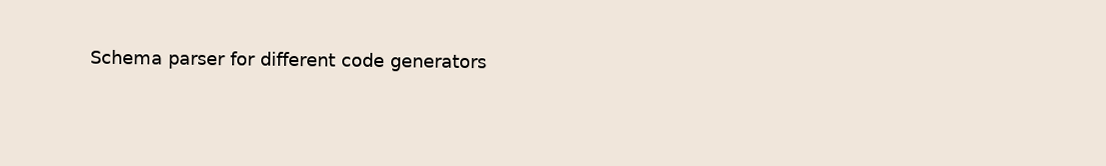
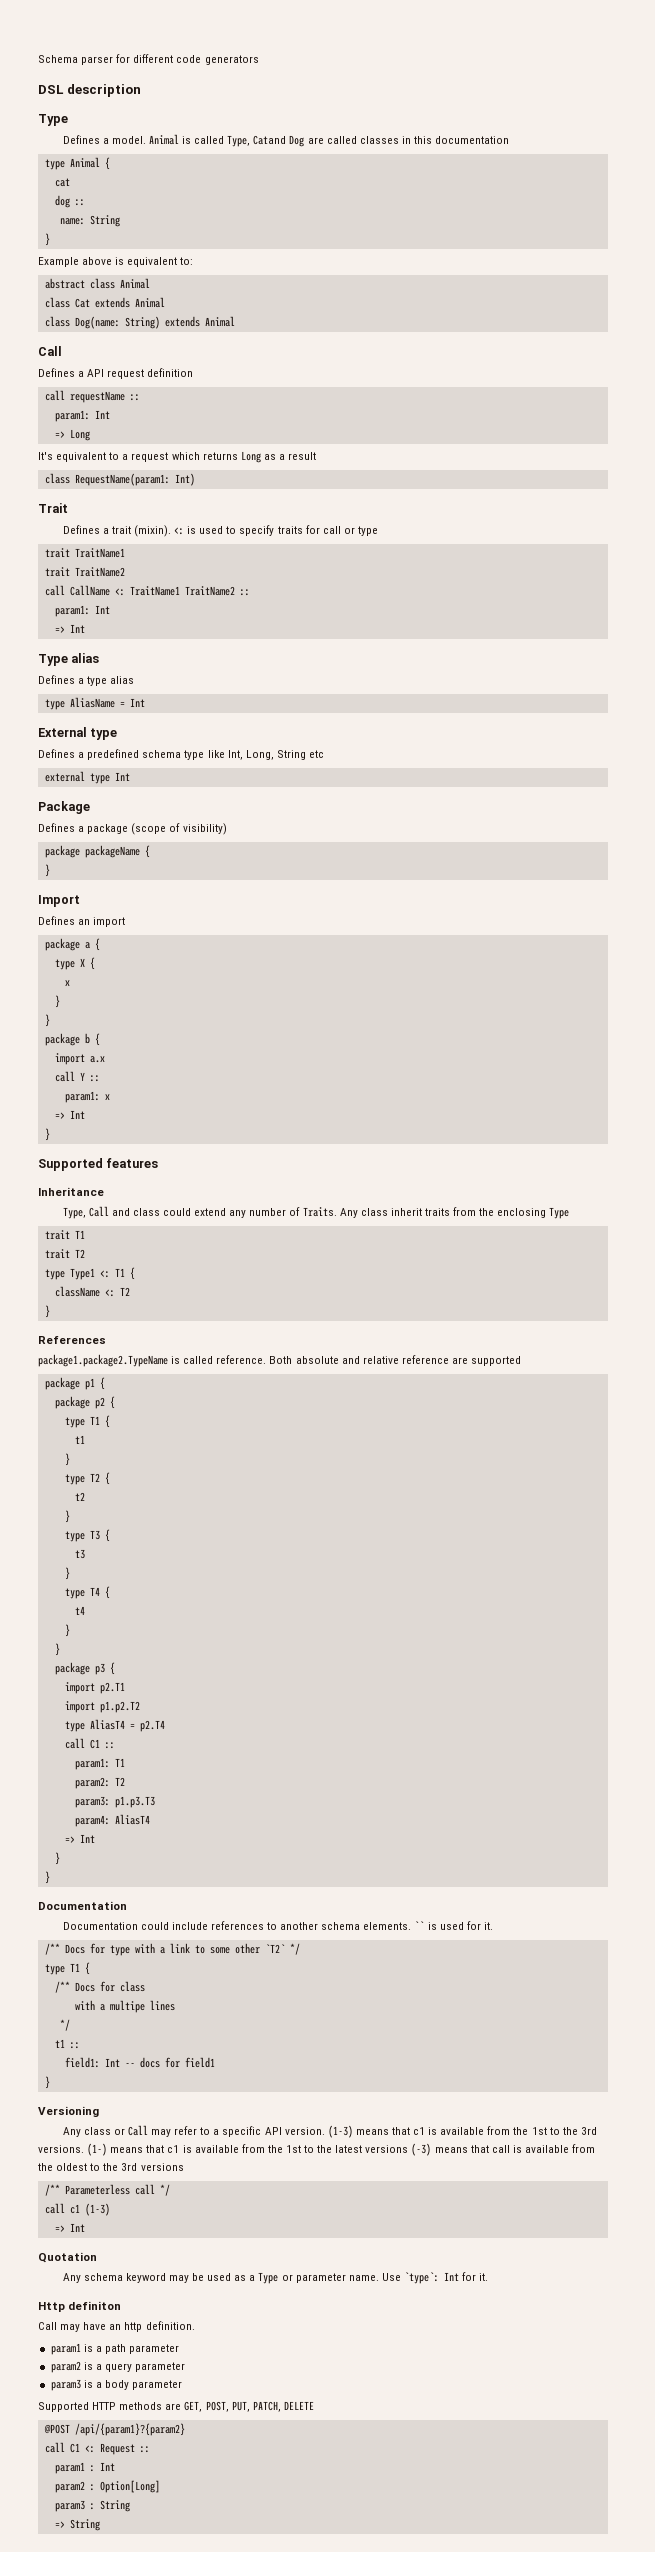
(487, 63) none -> [38,84,141,97] [38,114,68,126] [62,134,510,147] [44,157,110,170] [54,178,70,187] [54,195,85,208] [59,215,120,227] [44,233,50,246] [38,257,194,267] [44,278,150,289] [44,297,165,308] [44,316,235,329] [38,346,62,356] [38,368,194,379] [44,390,140,403] [54,410,110,422] [54,429,90,441] [38,451,317,463] [44,473,195,486] [38,503,68,513] [62,525,378,537] [44,548,125,558] [44,567,125,577] [44,585,250,596] [54,605,110,617] [54,624,85,633] [38,653,100,666] [38,675,135,686] [44,697,145,710] [38,727,118,740] [38,749,324,760] [44,771,130,784] [38,801,90,814] [38,823,227,835] [44,845,150,858] [44,864,50,877] [38,895,80,907] [38,916,126,927] [44,938,100,951] [54,957,95,970] [64,980,70,986] [54,995,60,1008] [44,1014,50,1027] [44,1033,100,1046] [54,1053,105,1065] [54,1071,100,1082] [64,1091,110,1103] [54,1110,85,1119] [44,1128,50,1141] [38,1158,159,1171] [38,1187,104,1196] [62,1206,570,1219] [44,1230,85,1240] [44,1249,85,1259] [44,1267,135,1280] [54,1286,130,1297] [44,1305,50,1318] [38,1336,106,1344] [38,1354,522,1367] [44,1377,105,1390] [54,1396,115,1409] [64,1415,110,1428] [74,1435,85,1444] [64,1453,70,1466] [64,1472,110,1485] [74,1492,85,1501] [64,1510,70,1523] [64,1529,110,1542] [74,1549,85,1559] [64,1567,70,1580] [64,1586,110,1599] [74,1606,85,1615] [64,1624,70,1637] [54,1643,60,1656] [54,1662,115,1675] [64,1682,125,1694] [64,1701,140,1713] [64,1719,165,1732] [64,1738,115,1749] [74,1758,125,1770] [74,1777,125,1789] [74,1796,155,1808] [74,1814,150,1827] [64,1834,95,1843] [54,1852,60,1865] [44,1871,50,1884] [38,1901,127,1910] [62,1921,493,1930] [44,1943,300,1956] [44,1962,90,1975] [54,1981,145,1993] [74,2000,175,2013] [59,2019,70,2031] [54,2039,80,2049] [64,2057,215,2068] [44,2076,50,2089] [38,2106,99,2117] [62,2125,597,2138] [38,2143,596,2156] [38,2163,184,2171] [44,2184,170,2196] [44,2203,110,2216] [54,2223,85,2232] [38,2252,97,2263] [62,2272,489,2284] [38,2301,122,2312] [38,2321,195,2332] [50,2343,180,2355] [50,2361,186,2373] [50,2379,183,2391] [38,2401,314,2412] [43,2423,185,2436] [44,2442,150,2455] [54,2462,115,2474] [54,2480,160,2493] [54,2500,130,2512] [54,2519,100,2531] // DSL description // Type // Defines a model. Animal is called Type, Catand Dog are called classes in this documentation // type Animal { // cat // dog :: // name: String // } // Example above is equivalent to: // abstract class Animal // class Cat extends Animal // class Dog(name: String) extends Animal // Call // Defines a API request definition // call requestName :: // param1: Int // => Long // It's equivalent to a request which returns Long as a result // class RequestName(param1: Int) // Trait // Defines a trait (mixin). <: is used to specify traits for call or type // trait TraitName1 // trait TraitName2 // call CallName <: TraitName1 TraitName2 :: // param1: Int // => Int // Type alias // Defines a type alias // type AliasName = Int // External type // Defines a predefined schema type like Int, Long, String etc // external type Int // Package // Defines a package (scope of visibility) // package packageName { // } // Import // Defines an import // package a { // type X { // x // } // } // package b { // import a.x // call Y :: // param1: x // => Int // } // Supported features // Inheritance // Type, Call and class could extend any number of Traits. Any class inherit traits from the enclosing Type // trait T1 // trait T2 // type Type1 <: T1 { // className <: T2 // } // References // package1.package2.TypeName is called reference. Both absolute and relative reference are supported // package p1 { // package p2 { // type T1 { // t1 // } // type T2 { // t2 // } // type T3 { // t3 // } // type T4 { // t4 // } // } // package p3 { // import p2.T1 // import p1.p2.T2 // type AliasT4 = p2.T4 // call C1 :: // param1: T1 // param2: T2 // param3: p1.p3.T3 // param4: AliasT4 // => Int // } // } // Documentation // Documentation could include references to another schema elements. `` is used for it. // /** Docs for type with a link to some other `T2` */ // type T1 { // /** Docs for class // with a multipe lines // */ // t1 :: // field1: Int -- docs for field1 // } // Versioning // Any class or Call may refer to a specific API version. (1-3) means that c1 is available from the 1st to the 3rd versions. (1-) means that c1 is available from the 1st to the latest versions (-3) means that call is available from the oldest to the 3rd versions // /** Parameterless call */ // call c1 (1-3) // => Int // Quotation // Any schema keyword may be used as a Type or parameter name. Use `type`: Int for it. // Http definiton // Call may have an http definition. // param1 is a path parameter // param2 is a query parameter // param3 is a body parameter // Supported HTTP methods are GET, POST, PUT, PATCH, DELETE // @POST /api/{param1}?{param2} // call C1 <: Request :: // param1 : Int // param2 : Option[Long] // param3 : String // => String

